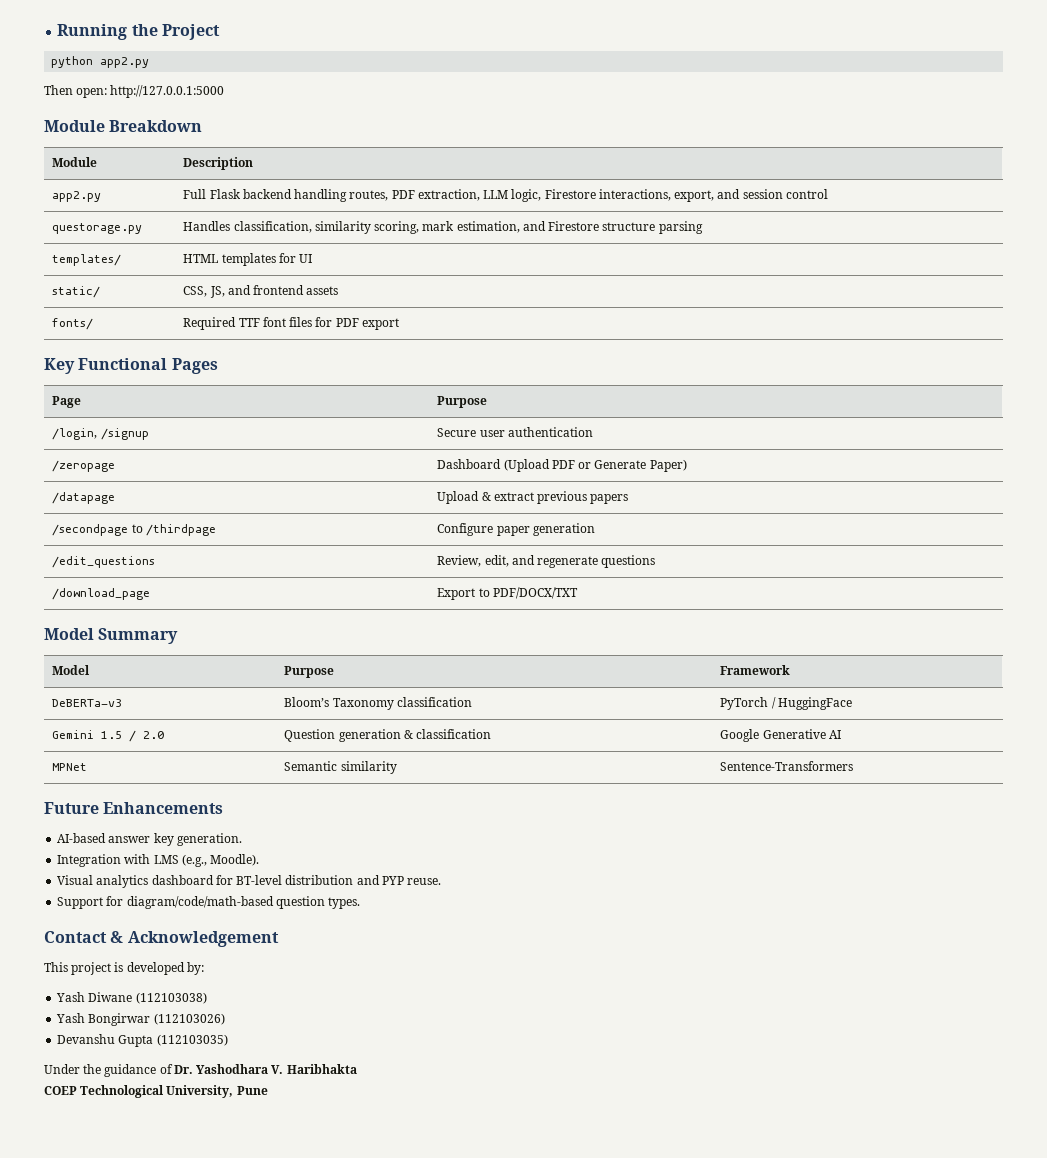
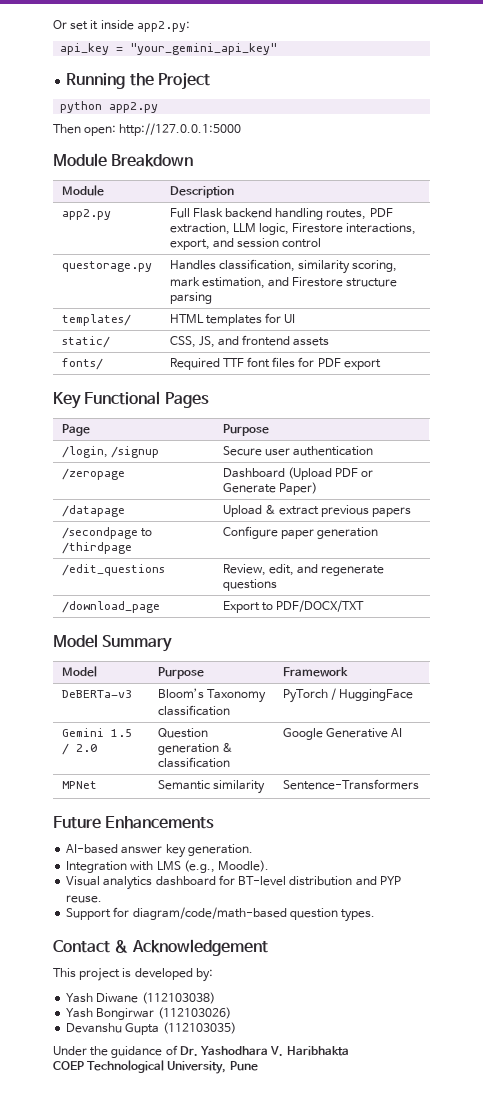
(57, 32) none -> [53,20,190,32] [60,43,278,55] Or set it inside app2.py: // api_key = "your_gemini_api_key" //

